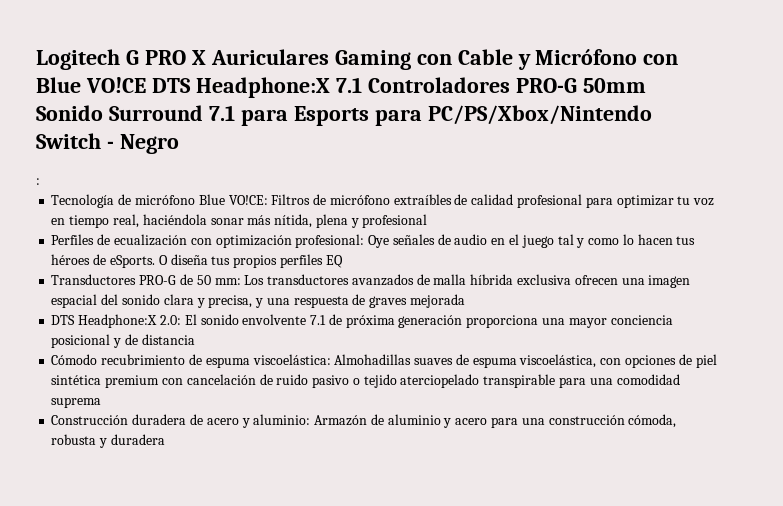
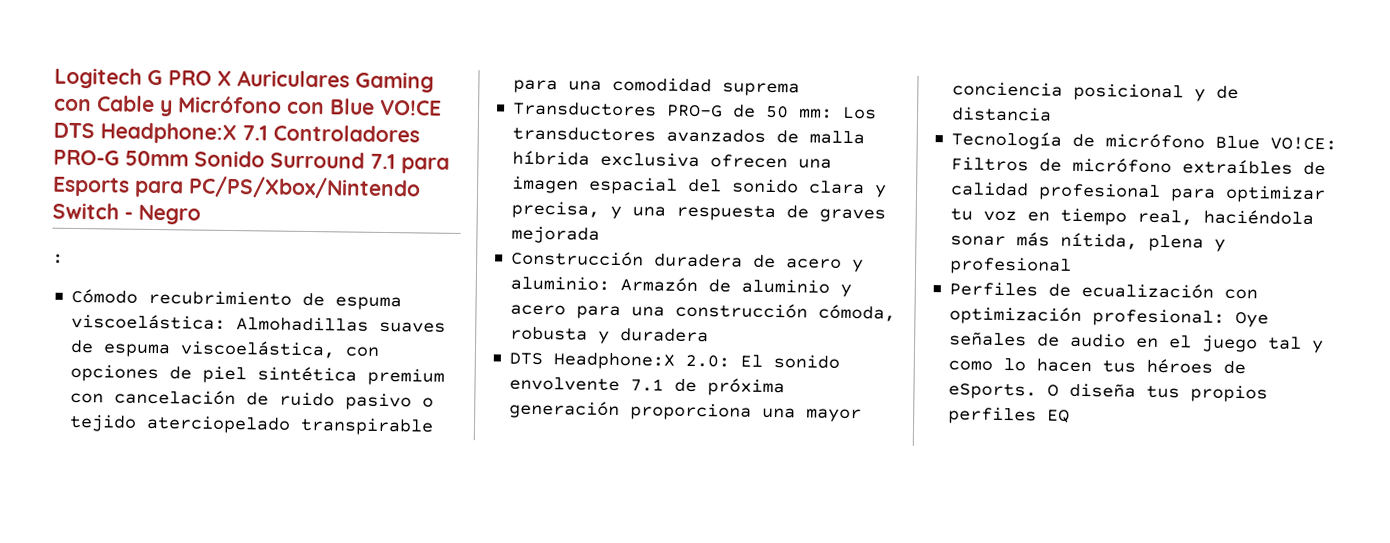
(40, 181) none -> [71,288,403,311] [71,313,447,333] [70,339,380,359] [70,363,446,386] [70,389,435,411] [69,413,435,436] [513,76,801,97] [513,101,878,120] [512,126,866,145] [512,150,833,169] [512,175,888,198] [511,200,887,223] [511,225,601,244] [511,250,865,273] [510,275,853,298] [510,302,897,322] [510,326,710,344] [509,352,841,370] [509,376,786,397] [509,400,863,423] [952,81,1240,102] [951,106,1053,122] // Cómodo recubrimiento de espuma viscoelástica: Almohadillas suaves de espuma viscoelástica, con opciones de piel sintética premium con cancelación de ruido pasivo o tejido aterciopelado transpirable para una comodidad suprema // Transductores PRO-G de 50 mm: Los transductores avanzados de malla híbrida exclusiva ofrecen una imagen espacial del sonido clara y precisa, y una respuesta de graves mejorada // Construcción duradera de acero y aluminio: Armazón de aluminio y acero para una construcción cómoda, robusta y duradera // DTS Headphone:X 2.0: El sonido envolvente 7.1 de próxima generación proporciona una mayor conciencia posicional y de distancia
[51,274,691,288] [51,294,465,308] [51,314,673,328] [51,334,195,348] [51,354,717,368] [51,374,680,388] [51,397,102,408] [51,414,677,428] [51,434,165,448] // Transductores PRO-G de 50 mm: Los transductores avanzados de malla híbrida exclusiva ofrecen una imagen espacial del sonido clara y precisa, y una respuesta de graves mejorada // DTS Headphone:X 2.0: El sonido envolvente 7.1 de próxima generación proporciona una mayor conciencia posicional y de distancia // Cómodo recubrimiento de espuma viscoelástica: Almohadillas suaves de espuma viscoelástica, con opciones de piel sintética premium con cancelación de ruido pasivo o tejido aterciopelado transpirable para una comodidad suprema // Construcción duradera de acero y aluminio: Armazón de aluminio y acero para una construcción cómoda, robusta y duradera -> (1071, 416) none

